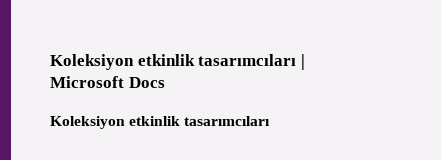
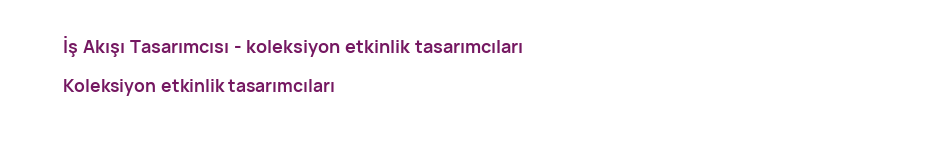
[50,54,305,70] [50,76,165,88] Koleksiyon etkinlik tasarımcıları | Microsoft Docs -> [63,36,524,57] İş Akışı Tasarımcısı - koleksiyon etkinlik tasarımcıları

